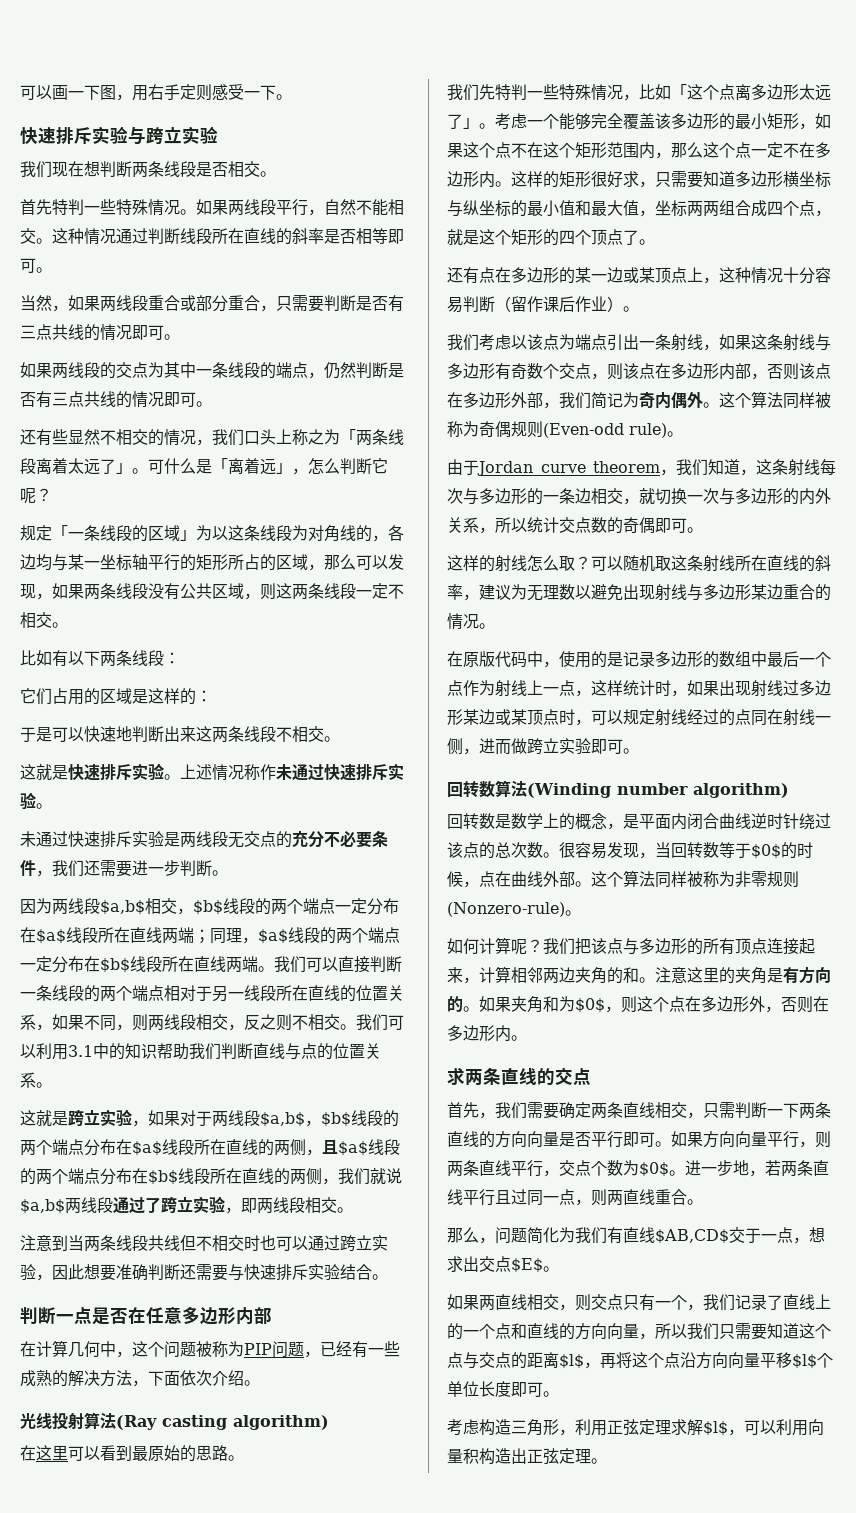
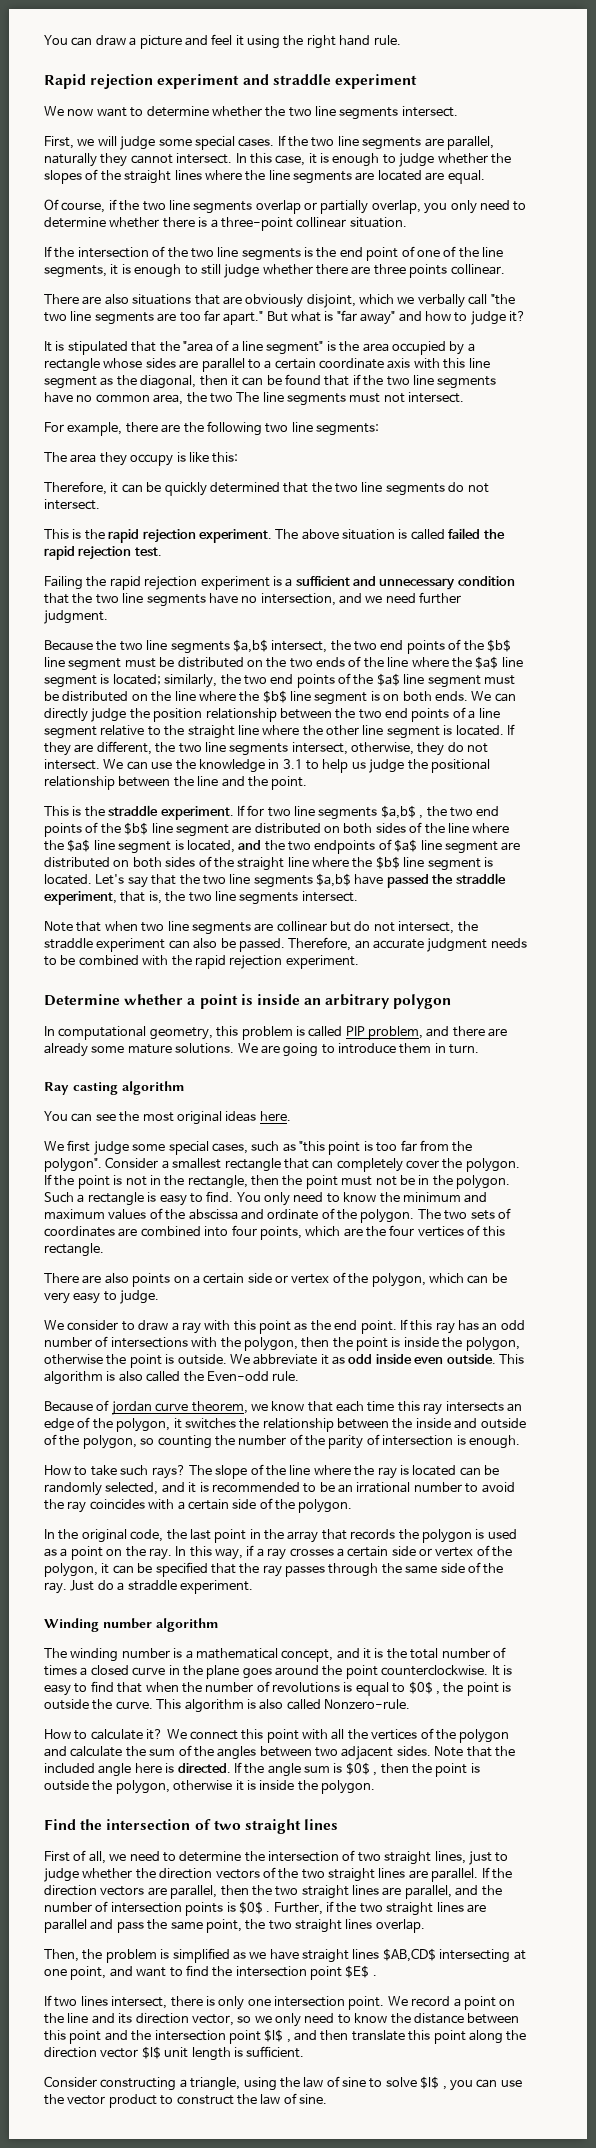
[20,84,292,101] [20,126,218,145] [20,161,276,178] [20,199,404,216] [20,228,404,245] [20,258,52,273] [20,295,404,312] [20,324,180,341] [20,362,404,379] [20,391,212,408] [20,429,404,446] [20,458,388,475] [20,488,52,504] [20,525,404,542] [20,554,404,571] [20,583,404,600] [20,612,68,628] [20,650,180,667] [20,688,212,705] [20,726,340,742] [20,763,404,781] [20,792,52,810] [20,830,388,848] [20,860,228,877] [20,898,399,915] [20,927,400,944] [20,956,402,973] [20,985,404,1002] [20,1014,404,1031] [20,1043,381,1060] [20,1072,52,1088] [20,1109,399,1127] [20,1139,400,1156] [20,1168,402,1185] [20,1196,353,1214] [20,1235,388,1252] [20,1264,388,1281] [20,1306,272,1325] [20,1340,400,1358] [20,1370,260,1387] [20,1412,329,1430] [20,1445,244,1462] [447,84,831,101] [447,113,831,130] [447,142,831,159] [447,171,831,188] [447,200,831,217] [447,229,655,246] [447,267,831,284] [447,296,639,313] [447,334,831,351] [447,363,831,380] [447,391,831,409] [447,421,683,438] [447,459,836,476] [447,488,831,505] [447,517,703,534] [447,555,831,572] [447,584,831,601] [447,613,495,630] [447,651,831,668] [447,680,831,697] [447,709,831,726] [447,738,639,755] [447,780,789,798] [447,813,831,830] [447,842,813,859] [447,870,799,888] [447,902,581,917] [447,937,815,955] [447,966,831,984] [447,996,829,1013] [447,1025,527,1042] [447,1067,591,1086] [447,1102,831,1119] [447,1131,831,1148] [447,1160,829,1177] [447,1189,703,1206] [447,1227,825,1244] [447,1256,559,1273] [447,1294,831,1311] [447,1323,831,1340] [447,1352,833,1369] [447,1381,559,1397] [447,1419,824,1436] [447,1448,607,1465] 可以画一下图，用右手定则感受一下。 // 快速排斥实验与跨立实验 // 我们现在想判断两条线段是否相交。 // 首先特判一些特殊情况。如果两线段平行，自然不能相交。这种情况通过判断线段所在直线的斜率是否相等即可。 // 当然，如果两线段重合或部分重合，只需要判断是否有三点共线的情况即可。 // 如果两线段的交点为其中一条线段的端点，仍然判断是否有三点共线的情况即可。 // 还有些显然不相交的情况，我们口头上称之为「两条线段离着太远了」。可什么是「离着远」，怎么判断它呢？ // 规定「一条线段的区域」为以这条线段为对角线的，各边均与某一坐标轴平行的矩形所占的区域，那么可以发现，如果两条线段没有公共区域，则这两条线段一定不相交。 // 比如有以下两条线段： // 它们占用的区域是这样的： // 于是可以快速地判断出来这两条线段不相交。 // 这就是快速排斥实验。上述情况称作未通过快速排斥实验。 // 未通过快速排斥实验是两线段无交点的充分不必要条件，我们还需要进一步判断。 // 因为两线段$a,b$相交，$b$线段的两个端点一定分布在$a$线段所在直线两端；同理，$a$线段的两个端点一定分布在$b$线段所在直线两端。我们可以直接判断一条线段的两个端点相对于另一线段所在直线的位置关系，如果不同，则两线段相交，反之则不相交。我们可以利用3.1中的知识帮助我们判断直线与点的位置关系。 // 这就是跨立实验，如果对于两线段$a,b$，$b$线段的两个端点分布在$a$线段所在直线的两侧，且$a$线段的两个端点分布在$b$线段所在直线的两侧，我们就说$a,b$两线段通过了跨立实验，即两线段相交。 // 注意到当两条线段共线但不相交时也可以通过跨立实验，因此想要准确判断还需要与快速排斥实验结合。 // 判断一点是否在任意多边形内部 // 在计算几何中，这个问题被称为PIP问题，已经有一些成熟的解决方法，下面依次介绍。 // 光线投射算法(Ray casting algorithm) // 在这里可以看到最原始的思路。 // 我们先特判一些特殊情况，比如「这个点离多边形太远了」。考虑一个能够完全覆盖该多边形的最小矩形，如果这个点不在这个矩形范围内，那么这个点一定不在多边形内。这样的矩形很好求，只需要知道多边形横坐标与纵坐标的最小值和最大值，坐标两两组合成四个点，就是这个矩形的四个顶点了。 // 还有点在多边形的某一边或某顶点上，这种情况十分容易判断（留作课后作业）。 // 我们考虑以该点为端点引出一条射线，如果这条射线与多边形有奇数个交点，则该点在多边形内部，否则该点在多边形外部，我们简记为奇内偶外。这个算法同样被称为奇偶规则(Even-odd rule)。 // 由于Jordan curve theorem，我们知道，这条射线每次与多边形的一条边相交，就切换一次与多边形的内外关系，所以统计交点数的奇偶即可。 // 这样的射线怎么取？可以随机取这条射线所在直线的斜率，建议为无理数以避免出现射线与多边形某边重合的情况。 // 在原版代码中，使用的是记录多边形的数组中最后一个点作为射线上一点，这样统计时，如果出现射线过多边形某边或某顶点时，可以规定射线经过的点同在射线一侧，进而做跨立实验即可。 // 回转数算法(Winding number algorithm) // 回转数是数学上的概念，是平面内闭合曲线逆时针绕过该点的总次数。很容易发现，当回转数等于$0$的时候，点在曲线外部。这个算法同样被称为非零规则(Nonzero-rule)。 // 如何计算呢？我们把该点与多边形的所有顶点连接起来，计算相邻两边夹角的和。注意这里的夹角是有方向的。如果夹角和为$0$，则这个点在多边形外，否则在多边形内。 // 求两条直线的交点 // 首先，我们需要确定两条直线相交，只需判断一下两条直线的方向向量是否平行即可。如果方向向量平行，则两条直线平行，交点个数为$0$。进一步地，若两条直线平行且过同一点，则两直线重合。 // 那么，问题简化为我们有直线$AB,CD$交于一点，想求出交点$E$。 // 如果两直线相交，则交点只有一个，我们记录了直线上的一个点和直线的方向向量，所以我们只需要知道这个点与交点的距离$l$，再将这个点沿方向向量平移$l$个单位长度即可。 // 考虑构造三角形，利用正弦定理求解$l$，可以利用向量积构造出正弦定理。 -> [44,34,401,49] [44,74,417,89] [44,106,458,120] [44,135,494,150] [44,153,511,167] [44,169,485,184] [44,199,527,214] [44,217,407,231] [44,246,503,261] [44,264,505,278] [44,294,515,308] [44,310,526,325] [44,340,475,355] [44,358,490,372] [44,374,497,389] [44,392,465,406] [44,421,379,436] [44,452,239,466] [44,481,489,496] [44,499,100,510] [44,528,505,543] [44,546,162,560] [44,576,515,590] [44,592,462,607] [44,610,108,624] [44,639,511,654] [44,656,523,671] [44,673,515,688] [44,690,516,705] [44,707,500,722] [44,724,515,739] [44,741,489,756] [44,759,490,773] [44,776,308,790] [44,805,500,820] [44,822,510,837] [44,839,521,854] [44,856,493,871] [44,873,506,888] [44,891,358,905] [44,921,478,935] [44,937,527,952] [44,955,359,969] [44,994,452,1009] [44,1026,508,1040] [44,1043,480,1057] [44,1081,184,1095] [44,1111,291,1125] [44,1140,473,1155] [44,1157,520,1172] [44,1174,510,1189] [44,1191,488,1206] [44,1208,511,1223] [44,1225,505,1240] [44,1243,104,1257] [44,1272,507,1287] [44,1290,160,1304] [44,1319,525,1334] [44,1336,520,1351] [44,1354,524,1368] [44,1371,300,1385] [44,1400,522,1415] [44,1417,526,1432] [44,1434,520,1449] [44,1464,499,1479] [44,1482,515,1496] [44,1498,353,1513] [44,1529,517,1543] [44,1545,513,1560] [44,1562,504,1577] [44,1580,253,1594] [44,1618,218,1632] [44,1647,506,1662] [44,1665,512,1679] [44,1681,511,1696] [44,1699,410,1713] [44,1728,510,1743] [44,1745,515,1760] [44,1762,480,1777] [44,1780,375,1794] [44,1819,339,1834] [44,1850,509,1865] [44,1867,512,1882] [44,1885,502,1899] [44,1901,486,1916] [44,1919,425,1933] [44,1948,526,1963] [44,1965,377,1980] [44,1995,516,2010] [44,2013,520,2027] [44,2029,527,2044] [44,2046,305,2061] [44,2076,522,2091] [44,2093,327,2108] You can draw a picture and feel it using the right hand rule. // Rapid rejection experiment and straddle experiment // We now want to determine whether the two line segments intersect. // First, we will judge some special cases. If the two line segments are parallel, naturally they cannot intersect. In this case, it is enough to judge whether the slopes of the straight lines where the line segments are located are equal. // Of course, if the two line segments overlap or partially overlap, you only need to determine whether there is a three-point collinear situation. // If the intersection of the two line segments is the end point of one of the line segments, it is enough to still judge whether there are three points collinear. // There are also situations that are obviously disjoint, which we verbally call "the two line segments are too far apart." But what is "far away" and how to judge it? // It is stipulated that the "area of a line segment" is the area occupied by a rectangle whose sides are parallel to a certain coordinate axis with this line segment as the diagonal, then it can be found that if the two line segments have no common area, the two The line segments must not intersect. // For example, there are the following two line segments: // The area they occupy is like this: // Therefore, it can be quickly determined that the two line segments do not intersect. // This is the rapid rejection experiment. The above situation is called failed the rapid rejection test. // Failing the rapid rejection experiment is a sufficient and unnecessary condition that the two line segments have no intersection, and we need further judgment. // Because the two line segments $a,b$ intersect, the two end points of the $b$ line segment must be distributed on the two ends of the line where the $a$ line segment is located; similarly, the two end points of the $a$ line segment must be distributed on the line where the $b$ line segment is on both ends. We can directly judge the position relationship between the two end points of a line segment relative to the straight line where the other line segment is located. If they are different, the two line segments intersect, otherwise, they do not intersect. We can use the knowledge in 3.1 to help us judge the positional relationship between the line and the point. // This is the straddle experiment. If for two line segments $a,b$ , the two end points of the $b$ line segment are distributed on both sides of the line where the $a$ line segment is located, and the two endpoints of $a$ line segment are distributed on both sides of the straight line where the $b$ line segment is located. Let's say that the two line segments $a,b$ have passed the straddle experiment, that is, the two line segments intersect. // Note that when two line segments are collinear but do not intersect, the straddle experiment can also be passed. Therefore, an accurate judgment needs to be combined with the rapid rejection experiment. // Determine whether a point is inside an arbitrary polygon // In computational geometry, this problem is called PIP problem, and there are already some mature solutions. We are going to introduce them in turn. // Ray casting algorithm // You can see the most original ideas here. // We first judge some special cases, such as "this point is too far from the polygon". Consider a smallest rectangle that can completely cover the polygon. If the point is not in the rectangle, then the point must not be in the polygon. Such a rectangle is easy to find. You only need to know the minimum and maximum values of the abscissa and ordinate of the polygon. The two sets of coordinates are combined into four points, which are the four vertices of this rectangle. // There are also points on a certain side or vertex of the polygon, which can be very easy to judge. // We consider to draw a ray with this point as the end point. If this ray has an odd number of intersections with the polygon, then the point is inside the polygon, otherwise the point is outside. We abbreviate it as odd inside even outside. This algorithm is also called the Even-odd rule. // Because of jordan curve theorem, we know that each time this ray intersects an edge of the polygon, it switches the relationship between the inside and outside of the polygon, so counting the number of the parity of intersection is enough. // How to take such rays? The slope of the line where the ray is located can be randomly selected, and it is recommended to be an irrational number to avoid the ray coincides with a certain side of the polygon. // In the original code, the last point in the array that records the polygon is used as a point on the ray. In this way, if a ray crosses a certain side or vertex of the polygon, it can be specified that the ray passes through the same side of the ray. Just do a straddle experiment. // Winding number algorithm // The winding number is a mathematical concept, and it is the total number of times a closed curve in the plane goes around the point counterclockwise. It is easy to find that when the number of revolutions is equal to $0$ , the point is outside the curve. This algorithm is also called Nonzero-rule. // How to calculate it? We connect this point with all the vertices of the polygon and calculate the sum of the angles between two adjacent sides. Note that the included angle here is directed. If the angle sum is $0$ , then the point is outside the polygon, otherwise it is inside the polygon. // Find the intersection of two straight lines // First of all, we need to determine the intersection of two straight lines, just to judge whether the direction vectors of the two straight lines are parallel. If the direction vectors are parallel, then the two straight lines are parallel, and the number of intersection points is $0$ . Further, if the two straight lines are parallel and pass the same point, the two straight lines overlap. // Then, the problem is simplified as we have straight lines $AB,CD$ intersecting at one point, and want to find the intersection point $E$ . // If two lines intersect, there is only one intersection point. We record a point on the line and its direction vector, so we only need to know the distance between this point and the intersection point $l$ , and then translate this point along the direction vector $l$ unit length is sufficient. // Consider constructing a triangle, using the law of sine to solve $l$ , you can use the vector product to construct the law of sine.

